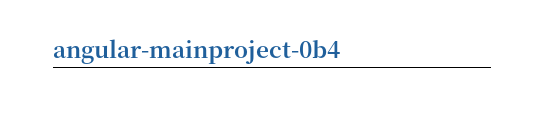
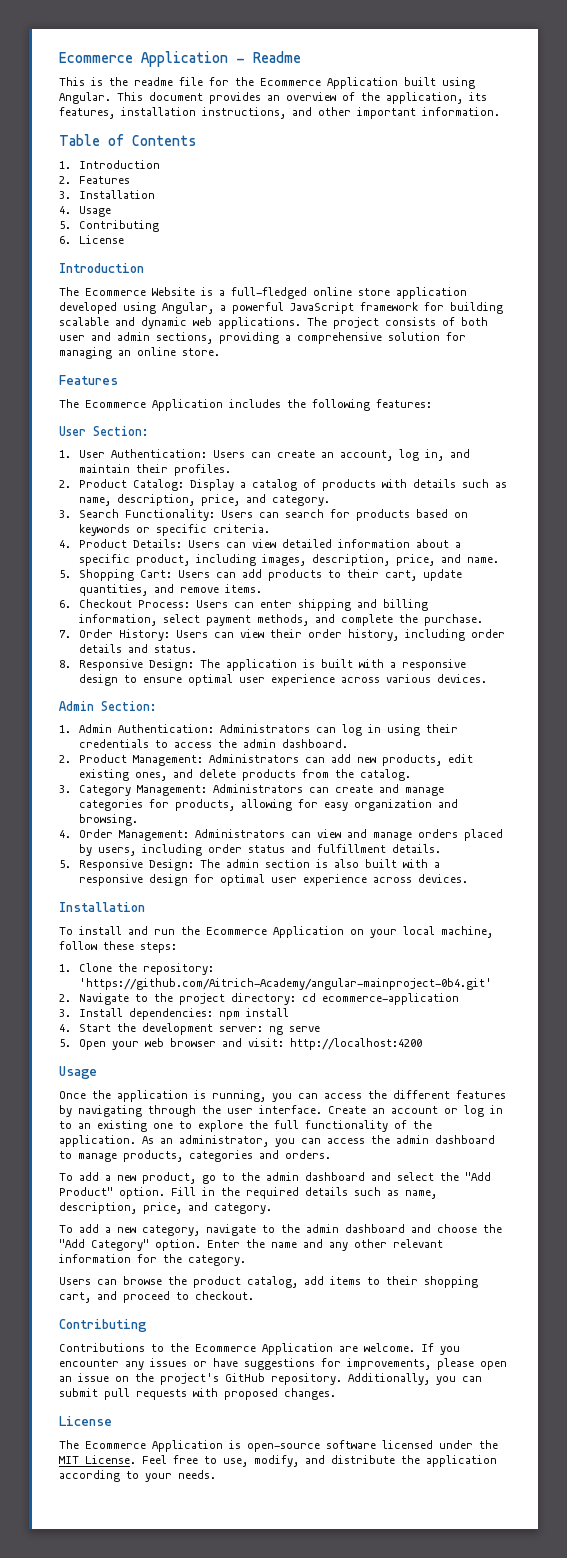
[53,39,340,64] angular-mainproject-0b4 -> [59,51,301,67] [59,77,475,89] [59,92,487,104] [59,107,500,119] [59,134,197,146] [59,160,160,169] [59,176,130,184] [59,190,155,199] [59,206,111,217] [59,220,159,232] [59,235,124,244] [59,263,144,273] [59,287,467,299] [59,302,503,314] [59,317,488,329] [59,332,466,344] [59,347,220,359] [59,375,118,385] [59,399,432,411] [59,426,149,436] [59,449,470,461] [78,464,231,476] [59,479,507,491] [78,494,330,506] [59,509,468,521] [78,524,270,536] [59,539,461,548] [78,554,499,566] [59,569,462,581] [78,584,262,596] [59,599,428,611] [78,614,483,626] [59,629,505,641] [78,644,197,653] [59,659,466,671] [78,674,487,686] [59,701,157,711] [59,724,458,736] [78,739,348,748] [59,754,473,766] [78,769,411,781] [59,784,444,796] [78,799,458,811] [78,814,138,826] [59,829,503,841] [78,844,441,856] [59,859,440,871] [78,874,468,886] [59,902,145,912] [59,926,493,938] [59,941,177,953] [59,963,214,975] [78,978,492,990] [59,993,459,1005] [59,1008,289,1020] [59,1023,320,1035] [59,1038,422,1050] [59,1066,97,1079] [59,1090,506,1102] [59,1105,503,1117] [59,1120,432,1132] [59,1135,495,1147] [59,1150,331,1162] [59,1172,491,1184] [59,1187,437,1199] [59,1202,272,1214] [59,1224,502,1236] [59,1239,443,1251] [59,1254,246,1266] [59,1276,478,1288] [59,1291,254,1303] [59,1319,147,1332] [59,1343,460,1355] [59,1358,507,1370] [59,1373,482,1385] [59,1388,336,1400] [59,1416,112,1426] [59,1440,498,1452] [59,1455,497,1467] [59,1470,216,1482] Ecommerce Application - Readme // This is the readme file for the Ecommerce Application built using Angular. This document provides an overview of the application, its features, installation instructions, and other important information. // Table of Contents // 1. Introduction // 2. Features // 3. Installation // 4. Usage // 5. Contributing // 6. License // Introduction // The Ecommerce Website is a full-fledged online store application developed using Angular, a powerful JavaScript framework for building scalable and dynamic web applications. The project consists of both user and admin sections, providing a comprehensive solution for managing an online store. // Features // The Ecommerce Application includes the following features: // User Section: // 1. User Authentication: Users can create an account, log in, and maintain their profiles. // 2. Product Catalog: Display a catalog of products with details such as name, description, price, and category. // 3. Search Functionality: Users can search for products based on keywords or specific criteria. // 4. Product Details: Users can view detailed information about a specific product, including images, description, price, and name. // 5. Shopping Cart: Users can add products to their cart, update quantities, and remove items. // 6. Checkout Process: Users can enter shipping and billing information, select payment methods, and complete the purchase. // 7. Order History: Users can view their order history, including order details and status. // 8. Responsive Design: The application is built with a responsive design to ensure optimal user experience across various devices. // Admin Section: // 1. Admin Authentication: Administrators can log in using their credentials to access the admin dashboard. // 2. Product Management: Administrators can add new products, edit existing ones, and delete products from the catalog. // 3. Category Management: Administrators can create and manage categories for products, allowing for easy organization and browsing. // 4. Order Management: Administrators can view and manage orders placed by users, including order status and fulfillment details. // 5. Responsive Design: The admin section is also built with a responsive design for optimal user experience across devices. // Installation // To install and run the Ecommerce Application on your local machine, follow these steps: // 1. Clone the repository: 'https://github.com/Aitrich-Academy/angular-mainproject-0b4.git' // 2. Navigate to the project directory: cd ecommerce-application // 3. Install dependencies: npm install // 4. Start the development server: ng serve // 5. Open your web browser and visit: http://localhost:4200 // Usage // Once the application is running, you can access the different features by navigating through the user interface. Create an account or log in to an existing one to explore the full functionality of the application. As an administrator, you can access the admin dashboard to manage products, categories and orders. // To add a new product, go to the admin dashboard and select the "Add Product" option. Fill in the required details such as name, description, price, and category. // To add a new category, navigate to the admin dashboard and choose the "Add Category" option. Enter the name and any other relevant information for the category. // Users can browse the product catalog, add items to their shopping cart, and proceed to checkout. // Contributing // Contributions to the Ecommerce Application are welcome. If you encounter any issues or have suggestions for improvements, please open an issue on the project's GitHub repository. Additionally, you can submit pull requests with proposed changes. // License // The Ecommerce Application is open-source software licensed under the MIT License. Feel free to use, modify, and distribute the application according to your needs.

